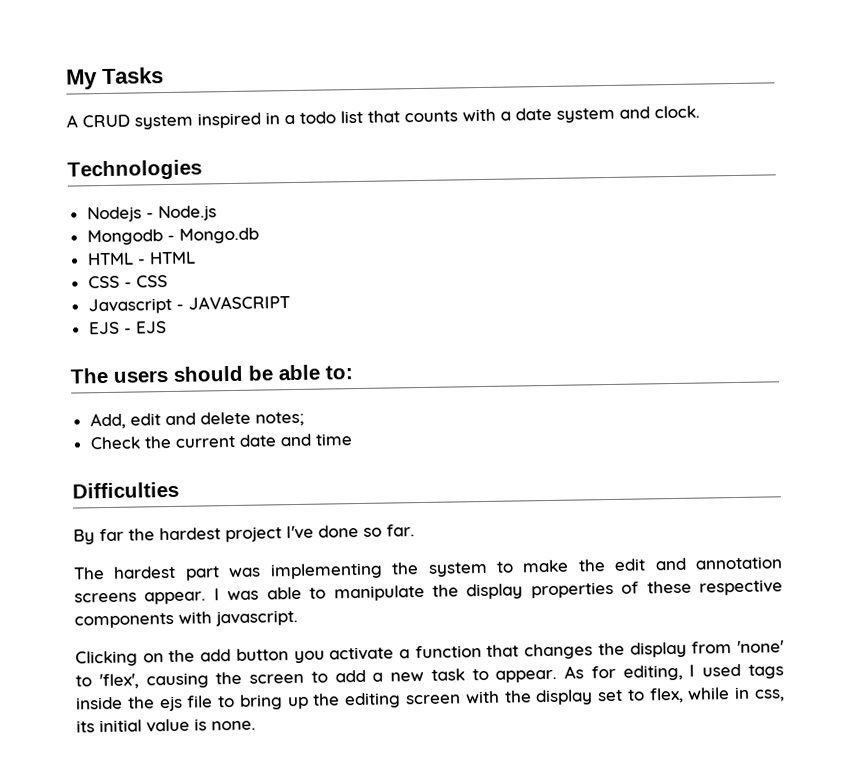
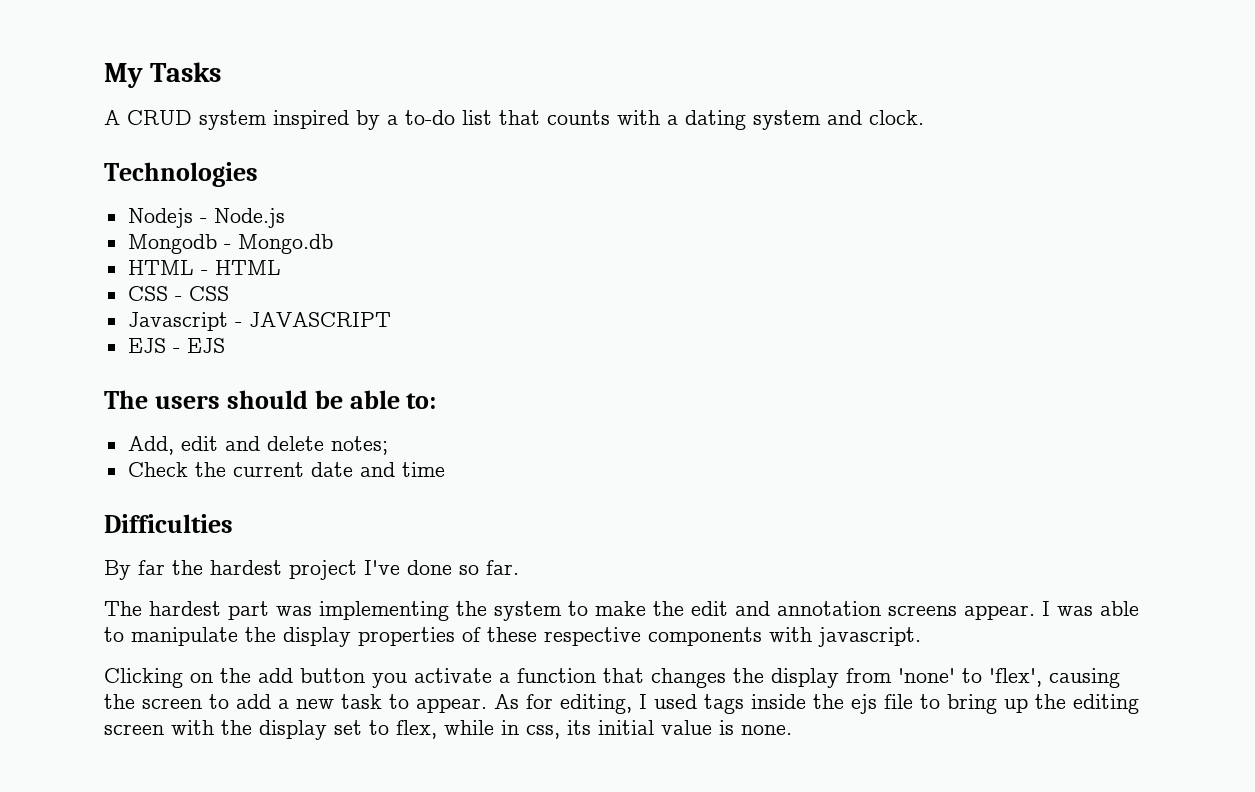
[265,111,336,125] in a todo -> [356,110,455,130] by a to-do
[515,107,552,121] date -> [685,110,746,130] dating

